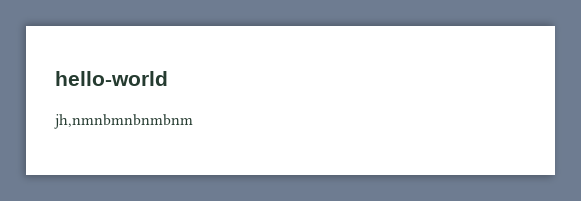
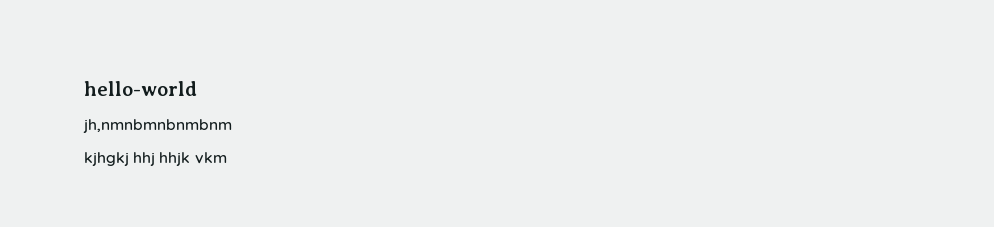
(193, 121) none -> [84,152,227,166] // kjhgkj hhj hhjk vkm

